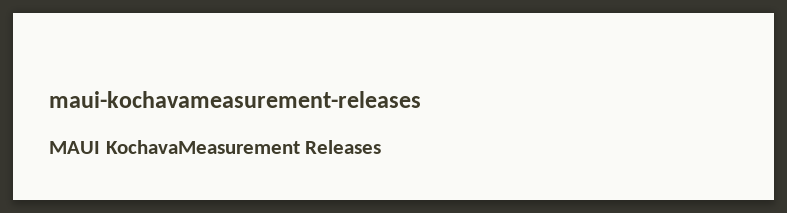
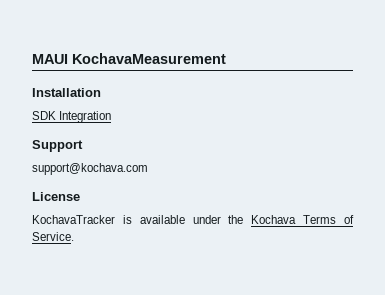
[49,91,421,108] maui-kochavameasurement-releases // -> (32, 59) none
[305,140,382,154] Releases -> [32,88,101,97] [32,111,112,123] [32,140,83,152] [32,163,148,175] [32,192,80,201] [32,215,354,224] [32,232,74,241] // Installation // SDK Integration // Support // support@kochava.com // License // KochavaTracker is available under the Kochava Terms of Service.

